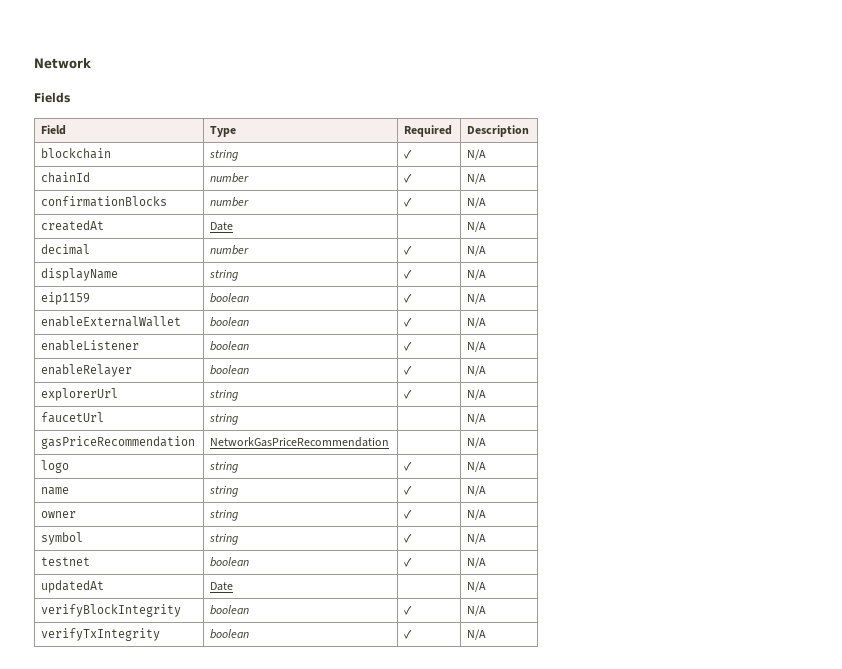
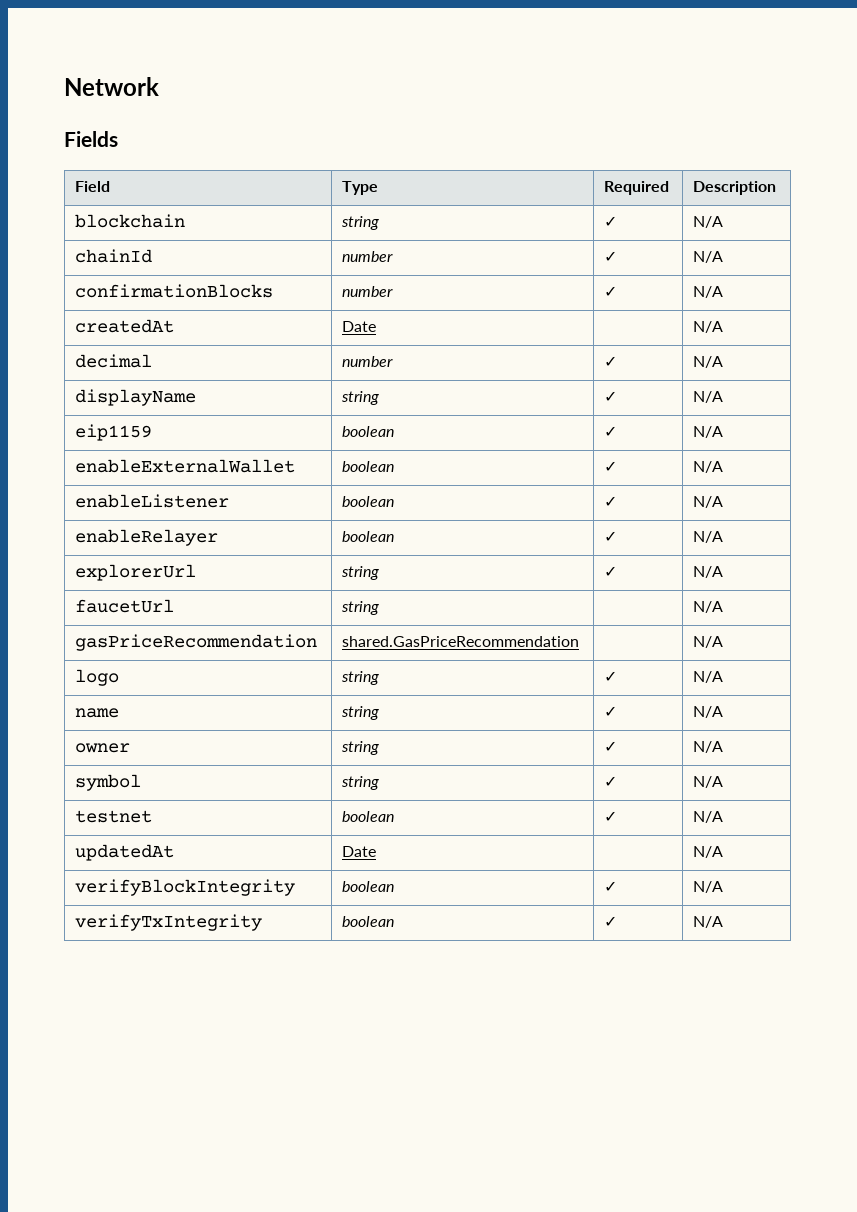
[210,437,390,447] NetworkGasPriceRecommendation -> [342,636,580,647] shared.GasPriceRecommendation

